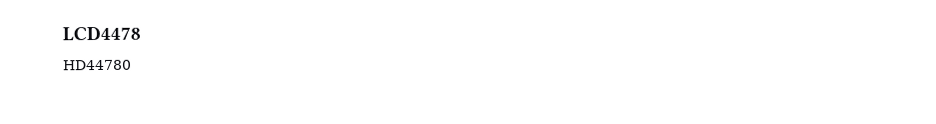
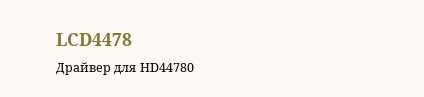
(141, 33) none -> [56,62,137,75] Драйвер для

